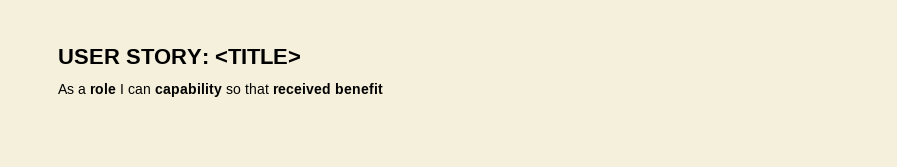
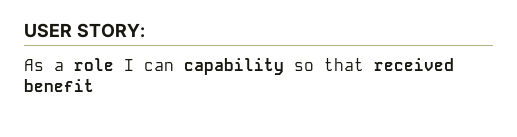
[215,49,301,64] <TITLE> -> (145, 30) none

